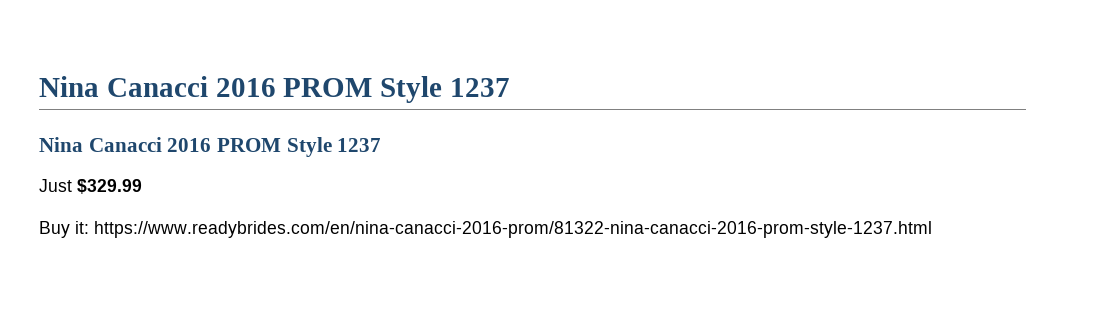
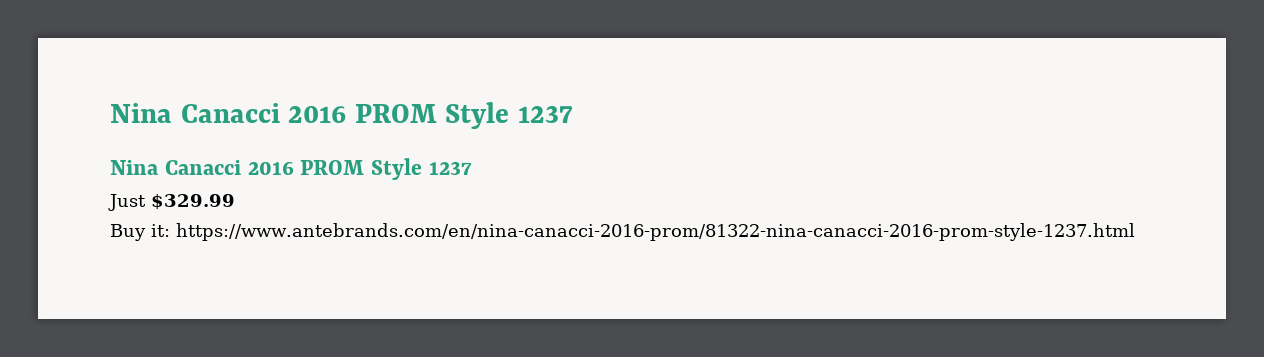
[94,221,932,238] https://www.readybrides.com/en/nina-canacci-2016-prom/81322-nina-canacci-2016-prom-style-1237.html -> [176,223,1135,241] https://www.antebrands.com/en/nina-canacci-2016-prom/81322-nina-canacci-2016-prom-style-1237.html

